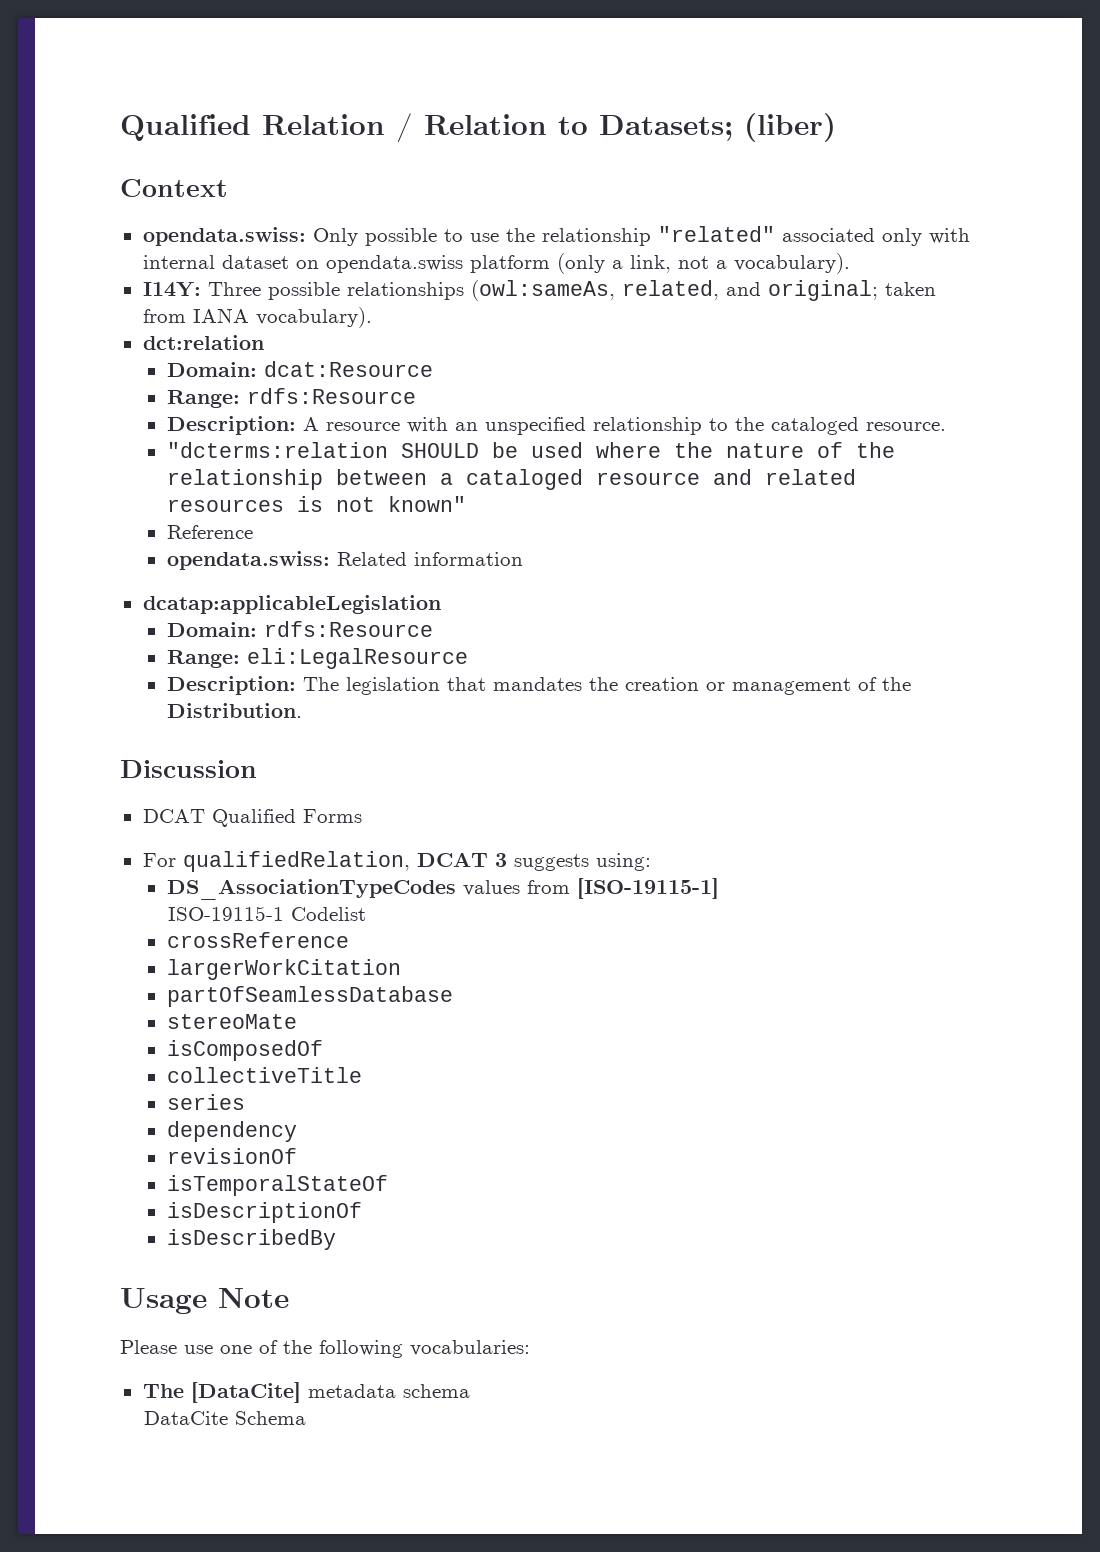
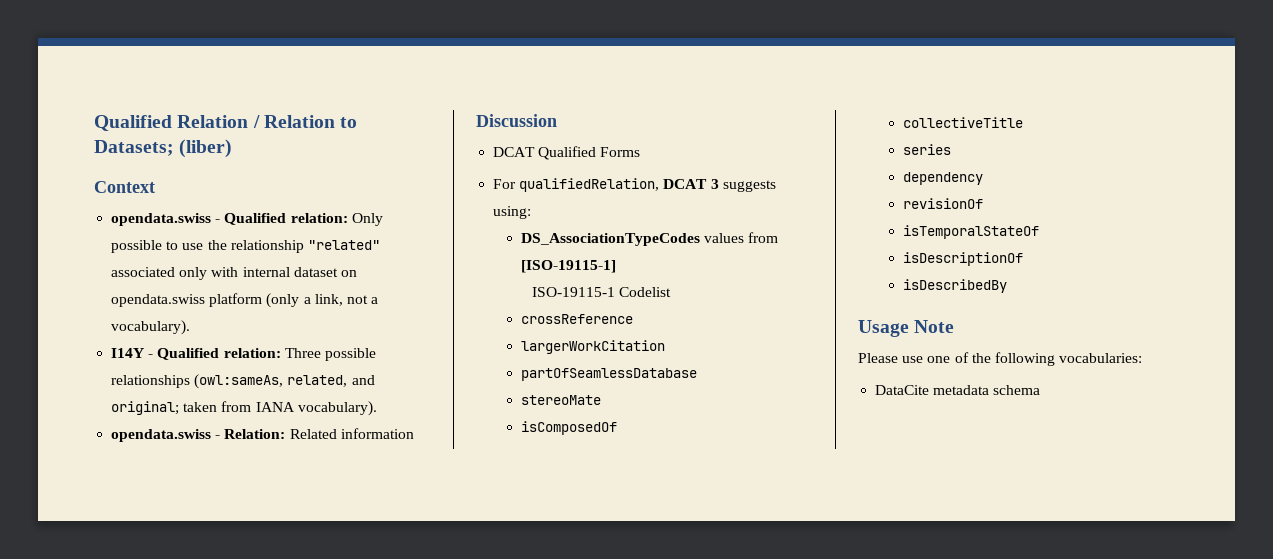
[142,227,306,246] opendata.swiss: -> [111,213,348,226] opendata.swiss - Qualified relation:
[142,282,201,297] I14Y: -> [111,348,281,360] I14Y - Qualified relation:
[142,335,264,350] [166,361,433,377] [166,388,416,408] [166,416,946,435] [166,442,895,458] [166,469,856,490] [166,496,466,512] [166,525,253,539] [166,551,523,570] [142,595,441,614] [166,621,433,637] [166,648,468,669] [166,676,911,695] [166,703,302,718] dct:relation // Domain: dcat:Resource // Range: rdfs:Resource // Description: A resource with an unspecified relationship to the cataloged resource. // "dcterms:relation SHOULD be used where the nature of the relationship between a cataloged resource and related resources is not known" // Reference // opendata.swiss: Related information // dcatap:applicableLegislation // Domain: rdfs:Resource // Range: eli:LegalResource // Description: The legislation that mandates the creation or management of the Distribution. -> [111,428,414,442] opendata.swiss - Relation: Related information
[142,1382,301,1403] The [DataCite] -> [875,385,930,395] DataCite
[144,1411,307,1425] // DataCite Schema -> (1041, 390) none

